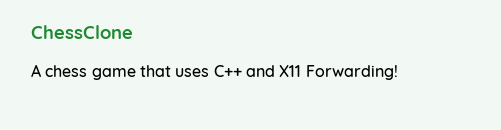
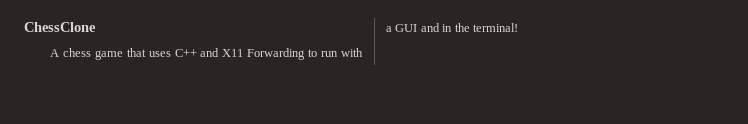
[305,65,398,80] Forwarding! -> [247,48,363,60] [386,23,518,32] Forwarding to run with a GUI and in the terminal!

